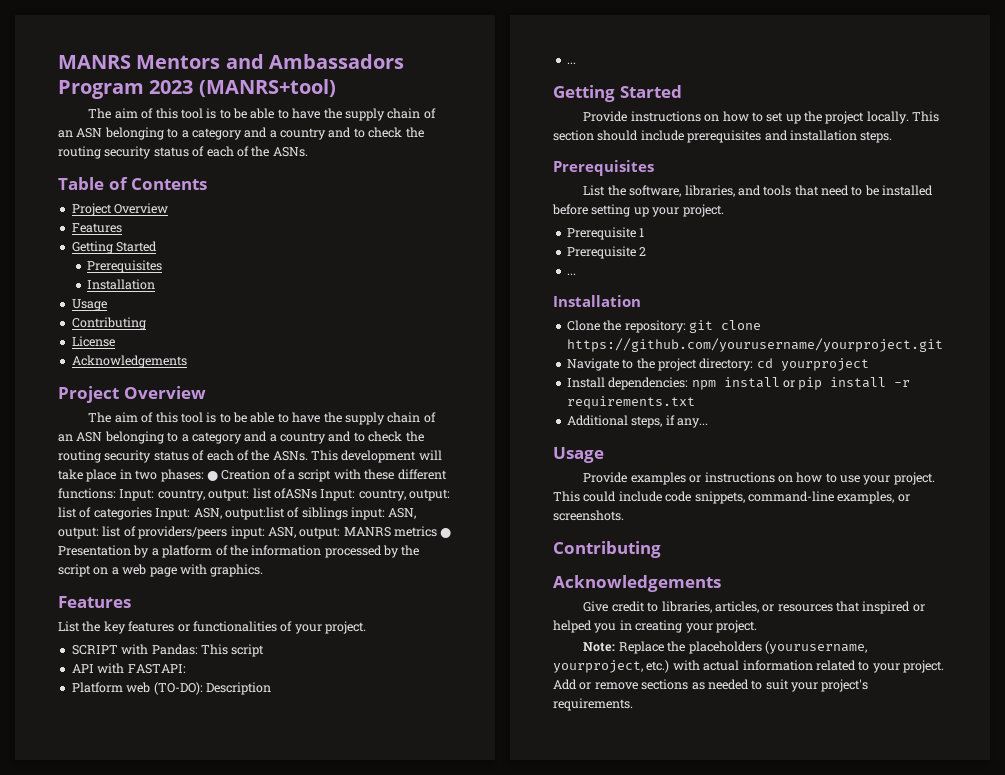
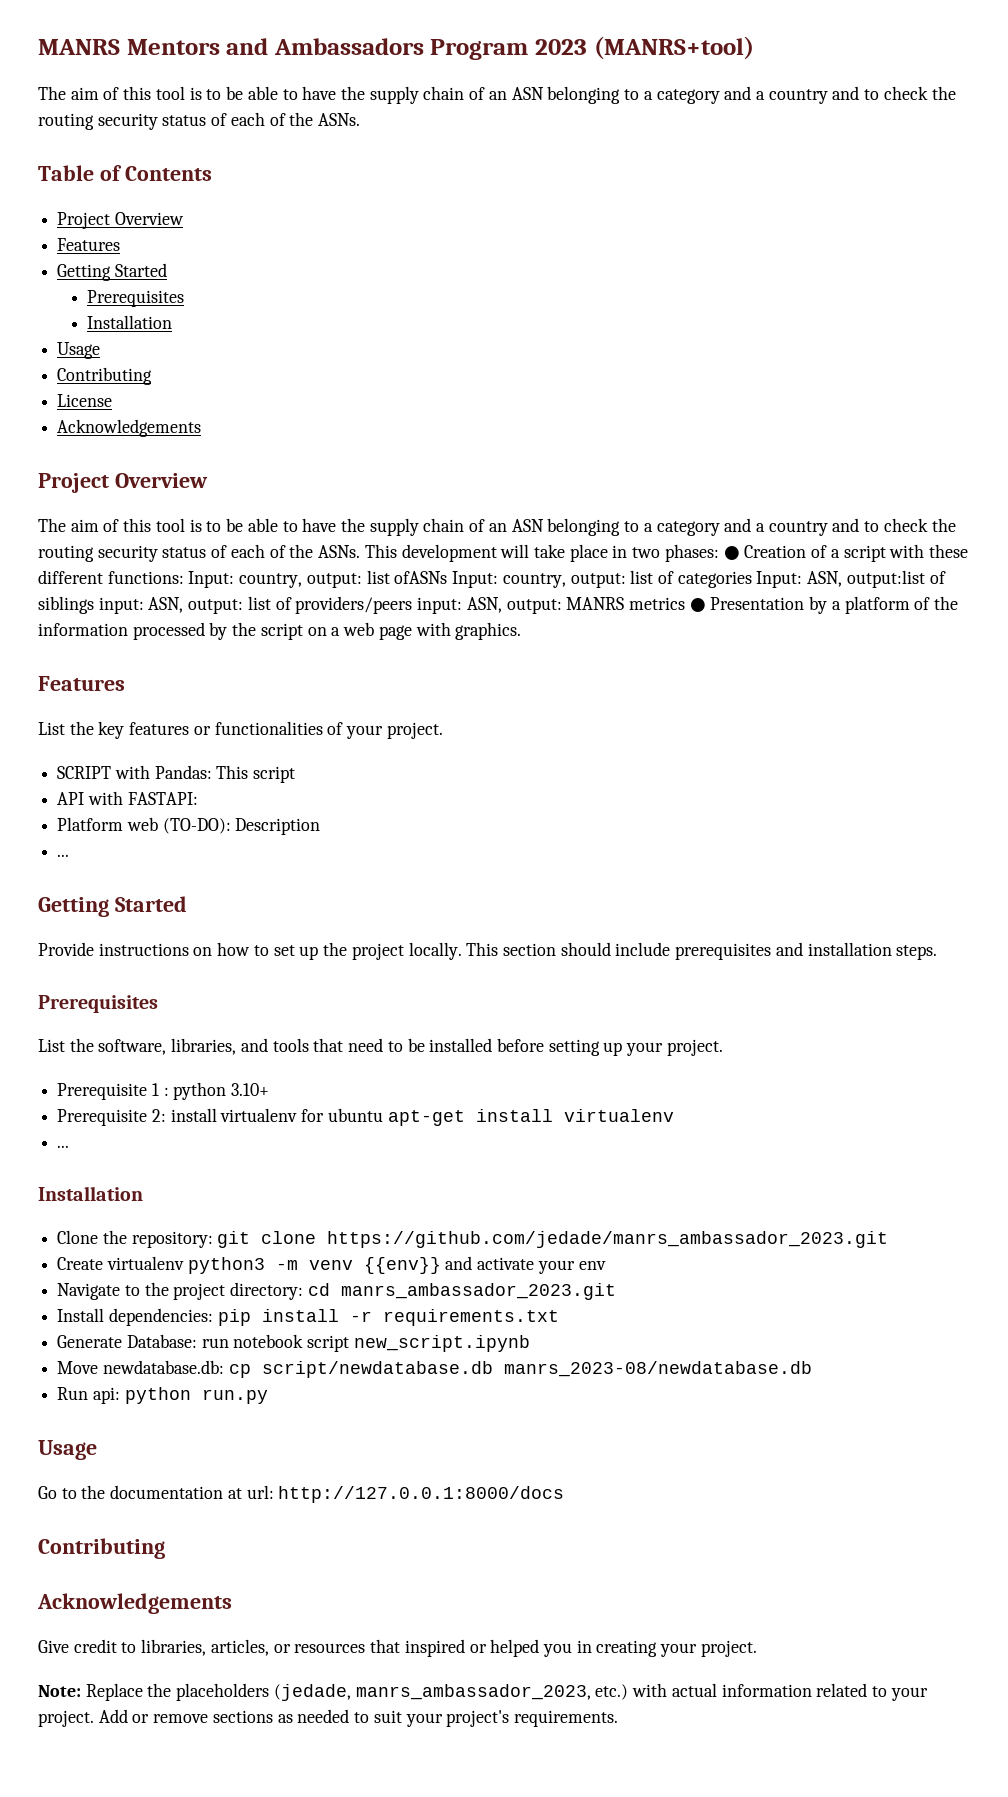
[566,246,647,259] // Prerequisite 2 -> [163,1082,270,1100] [57,1108,674,1126] : python 3.10+ // Prerequisite 2: install virtualenv for ubuntu apt-get install virtualenv
[566,338,943,352] https://github.com/yourusername/yourproject.git -> [327,1231,889,1248] [57,1256,606,1274] https://github.com/jedade/manrs_ambassador_2023.git // Create virtualenv python3 -m venv {{env}} and activate your env
[780,358,869,371] yourproject -> [340,1283,616,1300] manrs_ambassador_2023.git
[691,377,795,390] npm install or -> (213, 1317) none
[566,415,708,428] [553,447,604,463] [583,472,935,485] [553,491,910,504] [553,510,624,521] Additional steps, if any... // Usage // Provide examples or instructions on how to use your project. This could include code snippets, command-line examples, or screenshots. -> [57,1334,530,1352] [57,1360,812,1378] [57,1387,268,1404] [38,1440,97,1460] [38,1485,565,1503] Generate Database: run notebook script new_script.ipynb // Move newdatabase.db: cp script/newdatabase.db manrs_2023-08/newdatabase.db // Run api: python run.py // Usage // Go to the documentation at url: http://127.0.0.1:8000/docs
[764,641,867,654] [553,660,643,673] (yourusername, yourproject, -> [273,1684,591,1701] (jedade, manrs_ambassador_2023,

